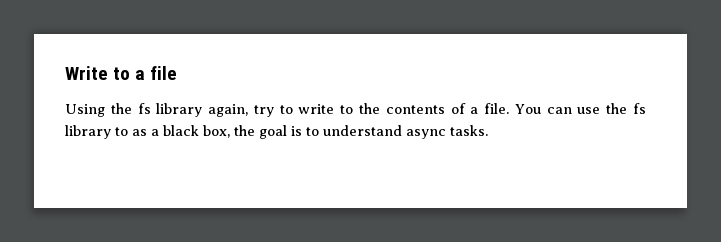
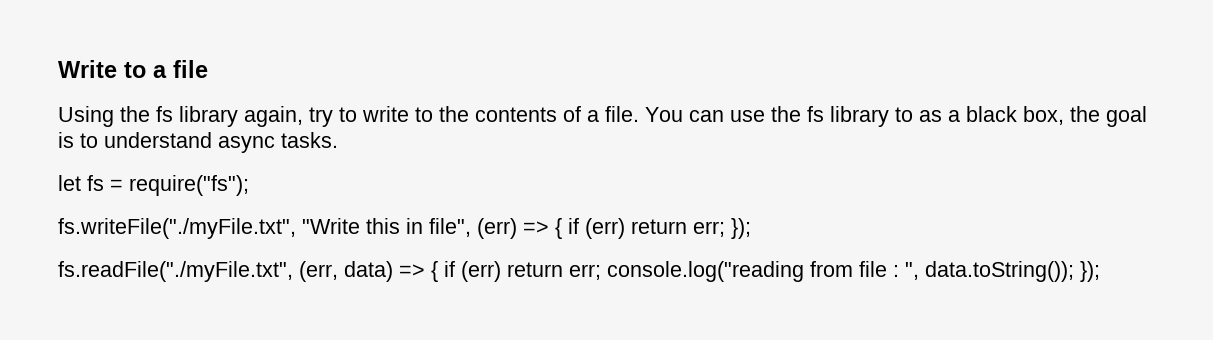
(488, 130) none -> [58,175,249,196] [58,218,751,239] [58,261,1100,282] // let fs = require("fs"); // fs.writeFile("./myFile.txt", "Write this in file", (err) => { if (err) return err; }); // fs.readFile("./myFile.txt", (err, data) => { if (err) return err; console.log("reading from file : ", data.toString()); });

